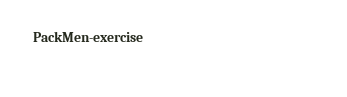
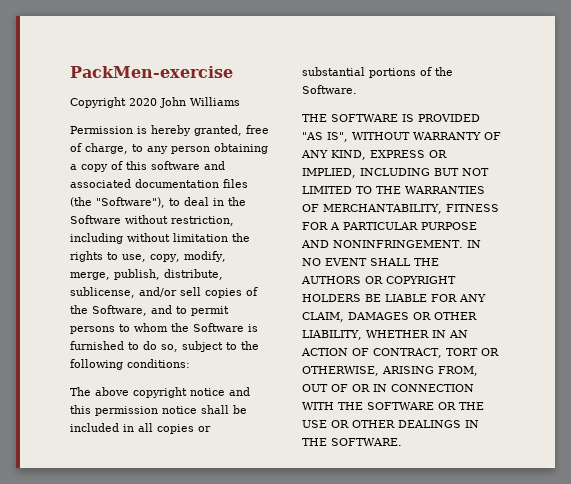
(143, 36) none -> [70,97,240,108] [70,125,269,136] [70,143,268,154] [70,161,225,172] [70,179,248,188] [70,197,246,208] [70,215,234,226] [70,233,250,244] [70,251,226,262] [70,269,223,280] [70,287,258,298] [70,305,229,316] [70,323,258,334] [70,341,259,352] [70,359,190,370] [70,387,250,398] [70,405,247,416] [70,423,211,434] [302,67,453,78] [302,85,357,94] [302,114,480,122] [302,132,501,142] [301,150,447,160] [302,168,489,178] [302,186,485,194] [302,204,499,214] [302,222,477,230] [301,240,481,248] [302,258,439,266] [301,276,456,284] [302,294,486,302] [302,312,477,322] [302,330,468,340] [301,348,499,358] [302,366,478,376] [302,384,474,392] [302,402,484,410] [302,420,479,428] [302,438,402,446] // Copyright 2020 John Williams // Permission is hereby granted, free of charge, to any person obtaining a copy of this software and associated documentation files (the "Software"), to deal in the Software without restriction, including without limitation the rights to use, copy, modify, merge, publish, distribute, sublicense, and/or sell copies of the Software, and to permit persons to whom the Software is furnished to do so, subject to the following conditions: // The above copyright notice and this permission notice shall be included in all copies or substantial portions of the Software. // THE SOFTWARE IS PROVIDED "AS IS", WITHOUT WARRANTY OF ANY KIND, EXPRESS OR IMPLIED, INCLUDING BUT NOT LIMITED TO THE WARRANTIES OF MERCHANTABILITY, FITNESS FOR A PARTICULAR PURPOSE AND NONINFRINGEMENT. IN NO EVENT SHALL THE AUTHORS OR COPYRIGHT HOLDERS BE LIABLE FOR ANY CLAIM, DAMAGES OR OTHER LIABILITY, WHETHER IN AN ACTION OF CONTRACT, TORT OR OTHERWISE, ARISING FROM, OUT OF OR IN CONNECTION WITH THE SOFTWARE OR THE USE OR OTHER DEALINGS IN THE SOFTWARE.

